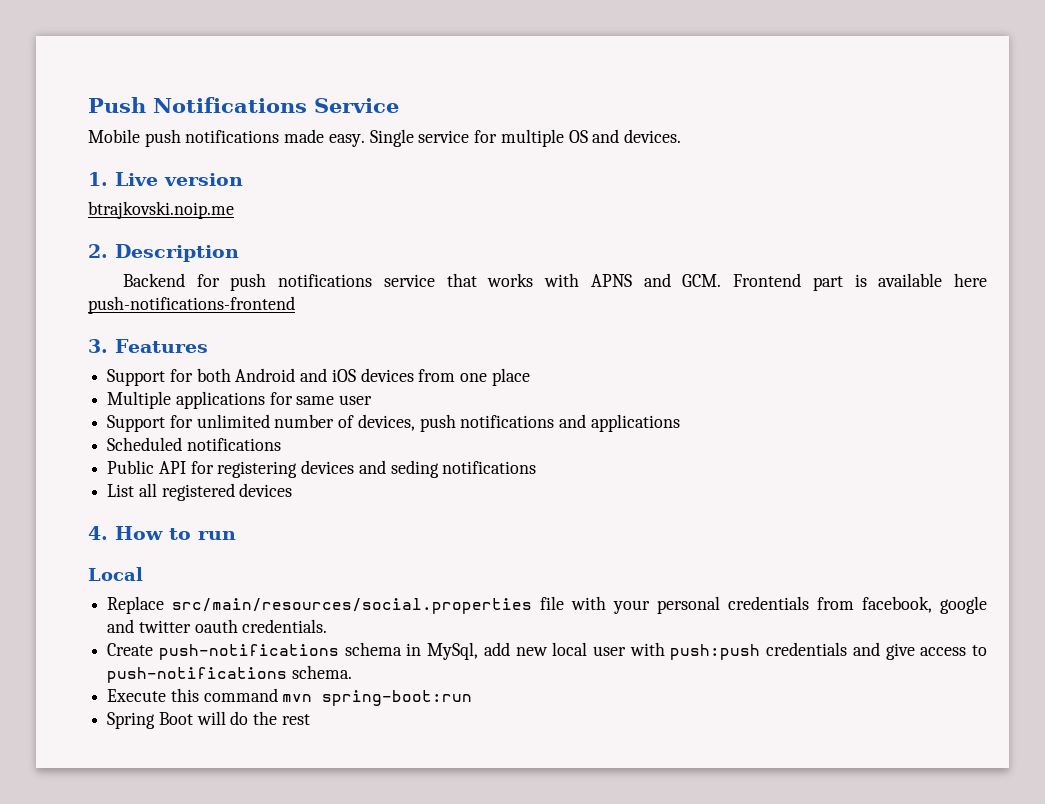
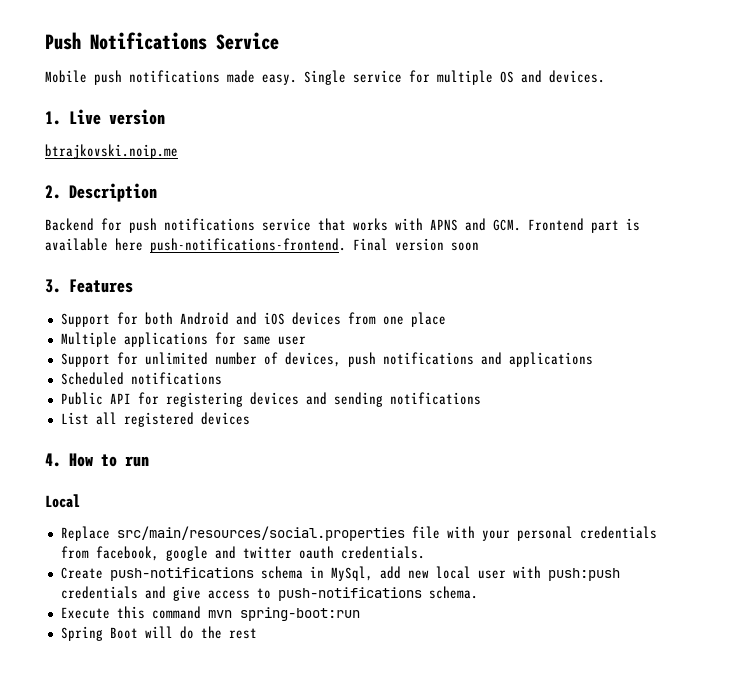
[88,296,295,314] push-notifications-frontend -> [150,238,479,253] push-notifications-frontend. Final version soon
[390,460,439,478] seding -> [333,392,383,407] sending

